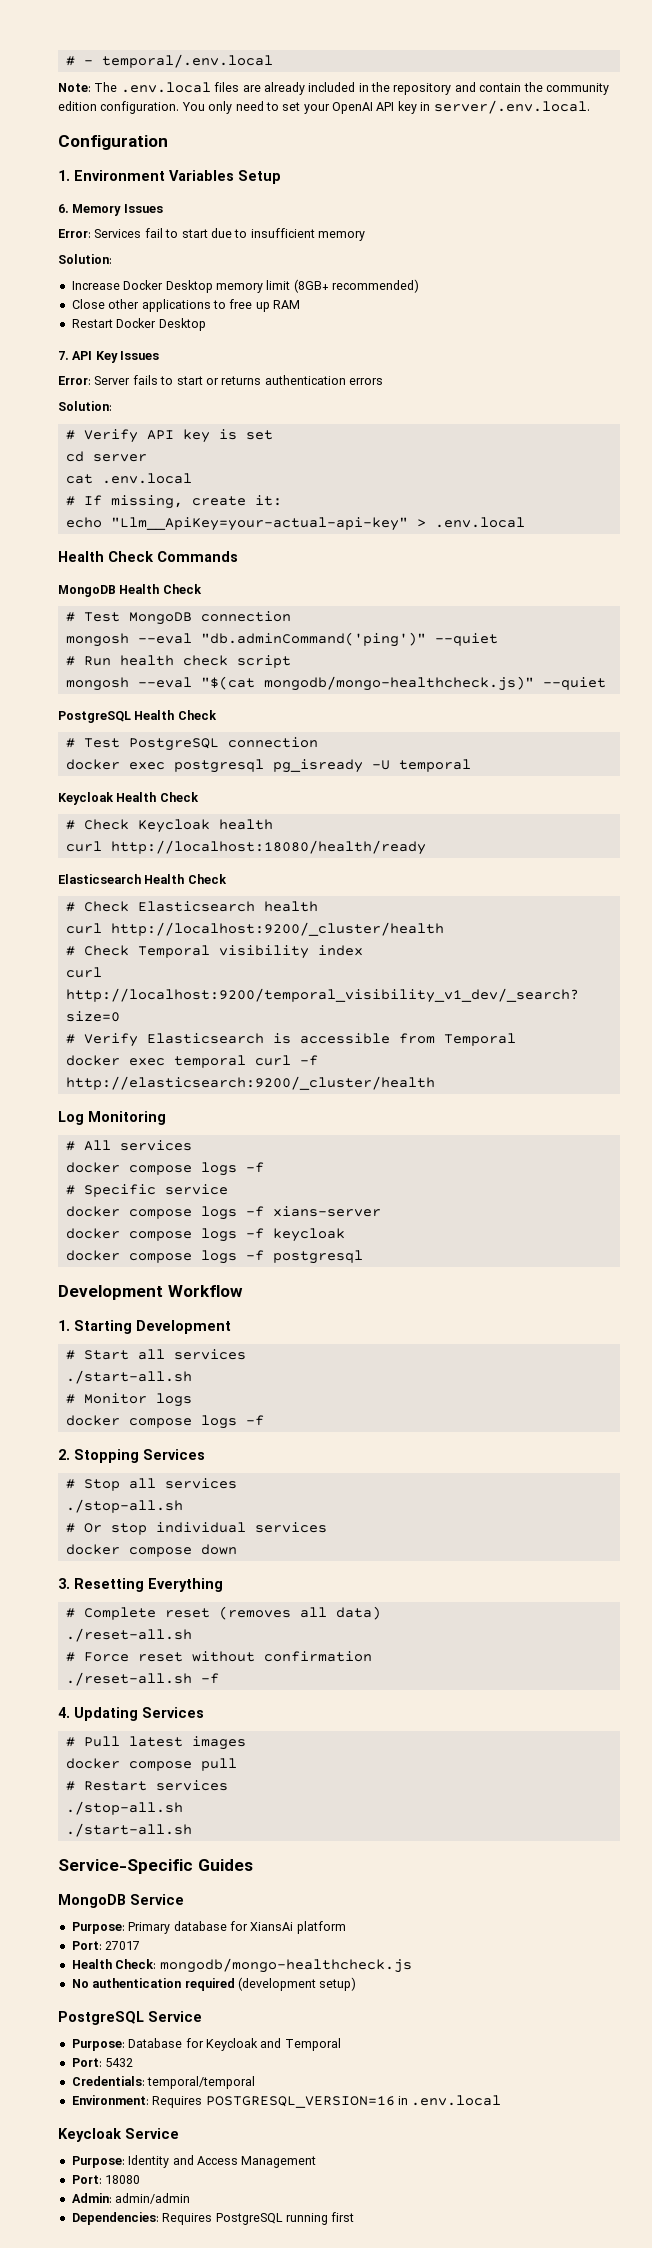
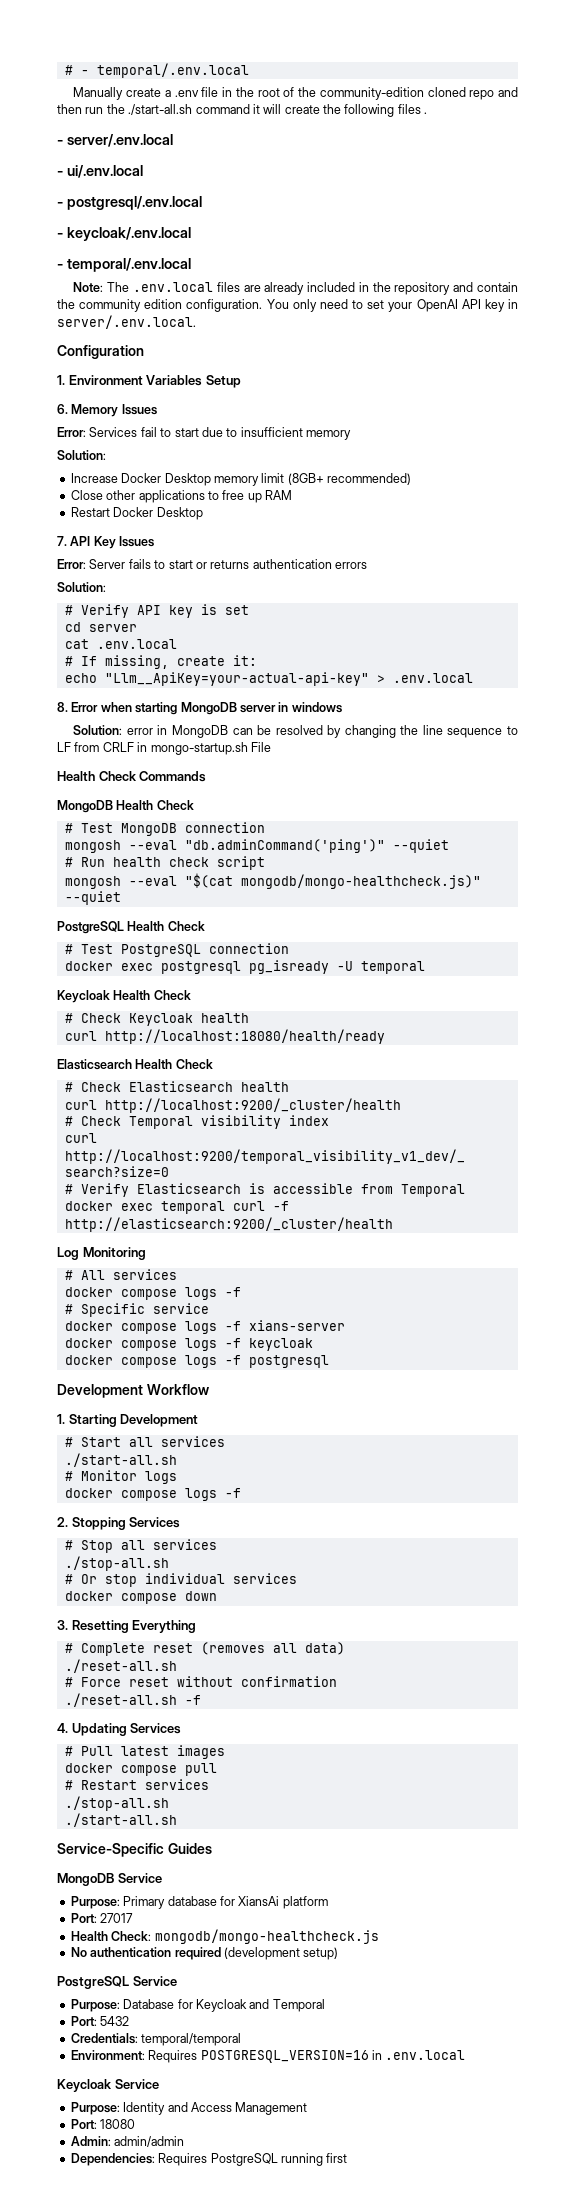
(273, 61) none -> [73,87,518,100] [57,104,428,117] [57,134,173,147] [57,165,143,178] [57,196,202,210] [57,227,191,241] [57,258,191,272] // Manually create a .env file in the root of the community-edition cloned repo and then run the ./start-all.sh command it will create the following files . // - server/.env.local // - ui/.env.local // - postgresql/.env.local // - keycloak/.env.local // - temporal/.env.local
(525, 522) none -> [57,702,342,715] [73,725,518,738] [57,742,271,755] // 8. Error when starting MongoDB server in windows // Solution: error in MongoDB can be resolved by changing the line sequence to LF from CRLF in mongo-startup.sh File

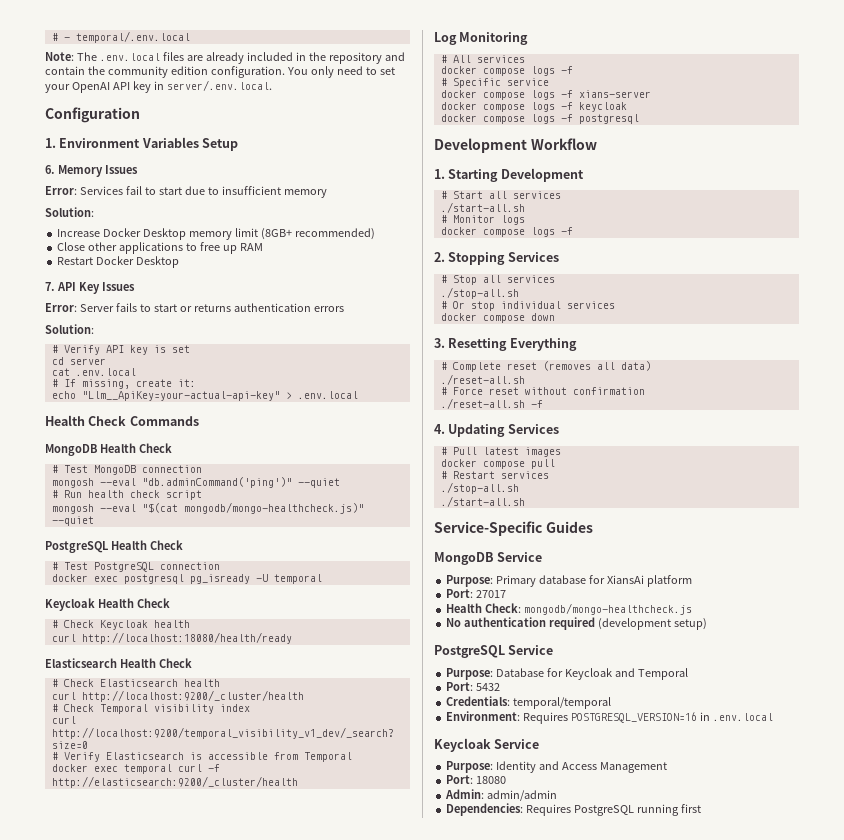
[73,87,518,100] [57,104,428,117] [57,134,173,147] [57,165,143,178] [57,196,202,210] [57,227,191,241] [57,258,191,272] // Manually create a .env file in the root of the community-edition cloned repo and then run the ./start-all.sh command it will create the following files . // - server/.env.local // - ui/.env.local // - postgresql/.env.local // - keycloak/.env.local // - temporal/.env.local -> (190, 37) none
[57,702,342,715] [73,725,518,738] [57,742,271,755] // 8. Error when starting MongoDB server in windows // Solution: error in MongoDB can be resolved by changing the line sequence to LF from CRLF in mongo-startup.sh File -> (358, 395) none

